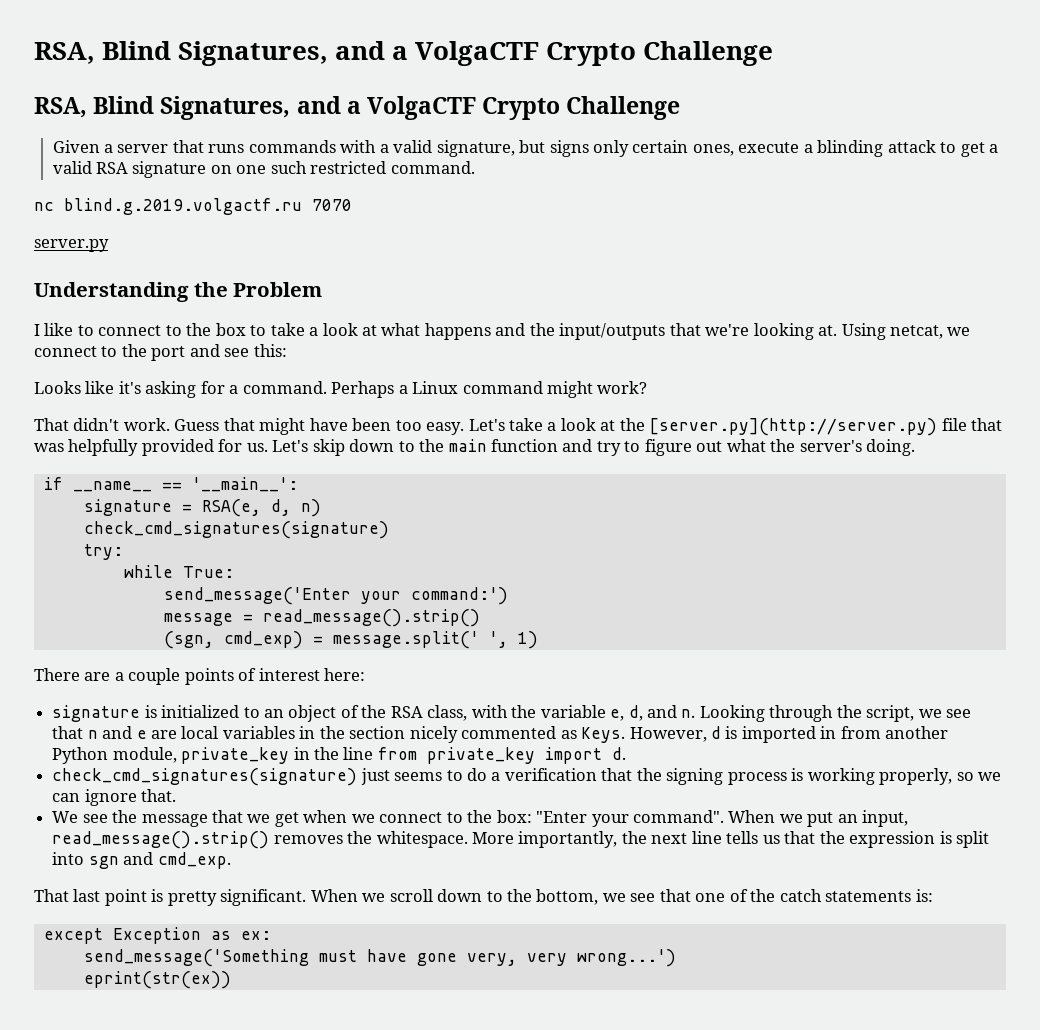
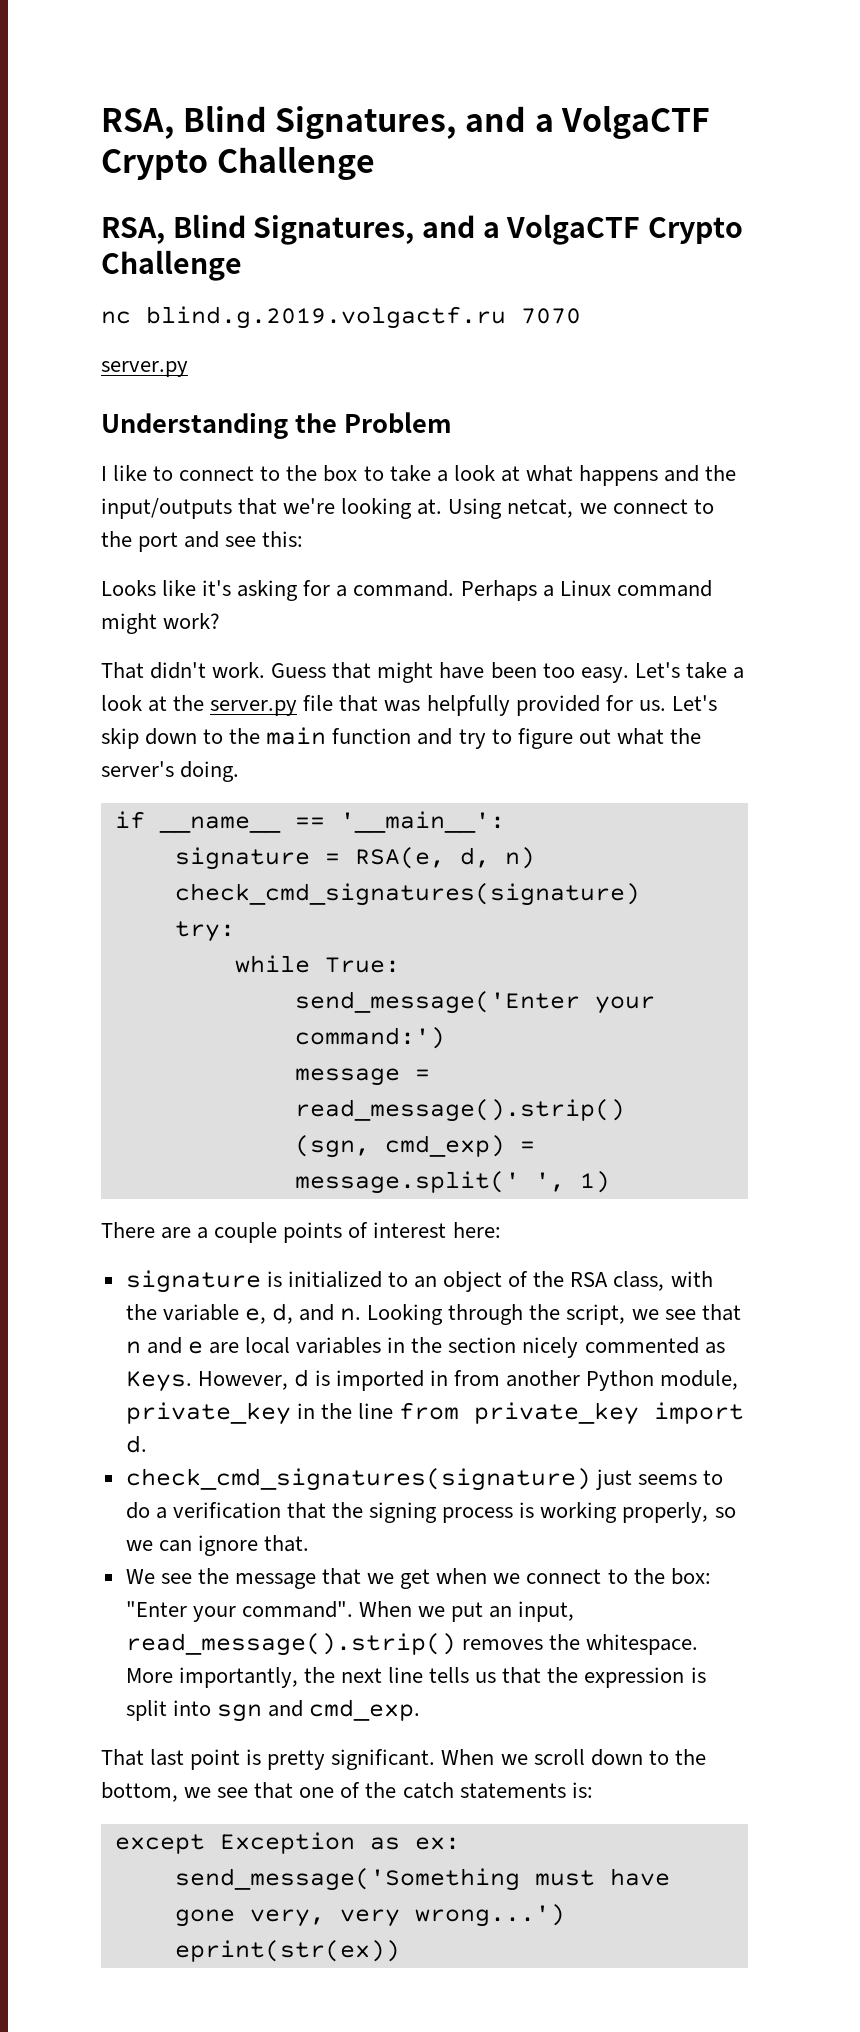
[52,140,999,157] [52,161,475,178] // Given a server that runs commands with a valid signature, but signs only certain ones, execute a blinding attack to get a valid RSA signature on one such restricted command. -> (242, 265) none
[649,418,938,436] [server.py](http://server.py) -> [210,700,298,716] server.py

